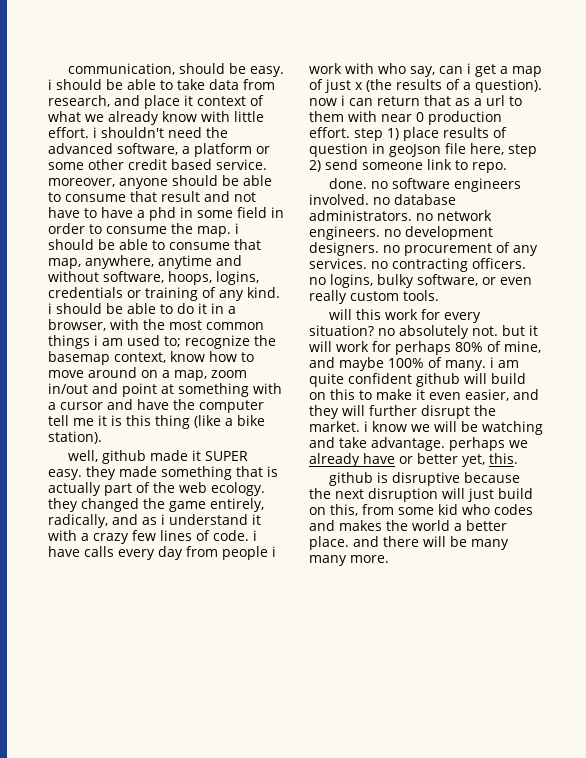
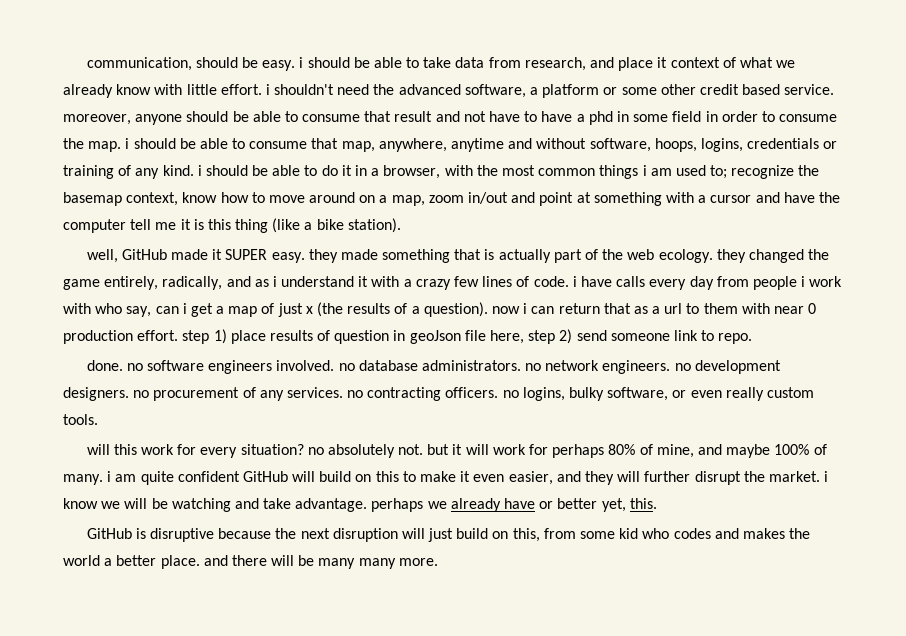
[102,450,147,464] github -> [121,249,167,260] GitHub
[416,373,460,387] github -> [242,471,288,482] GitHub
[329,472,374,486] github -> [86,528,132,539] GitHub

